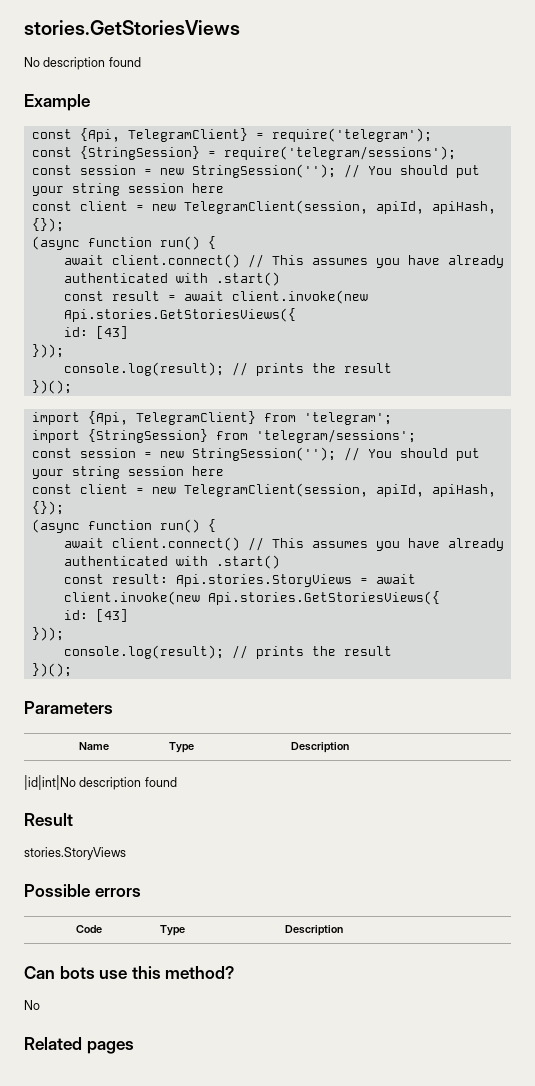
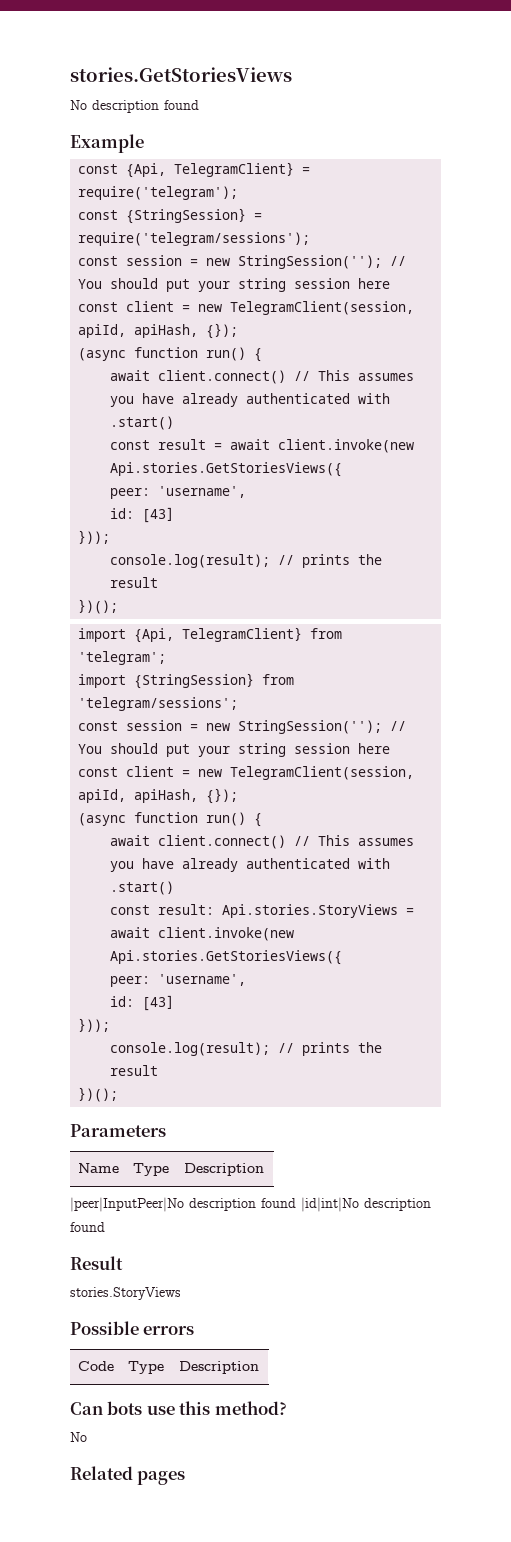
(296, 315) none -> [110,486,247,499] // peer: 'username',
(440, 598) none -> [110,974,247,987] // peer: 'username',
(349, 747) none -> [70,1197,296,1212] |peer|InputPeer|No description found

